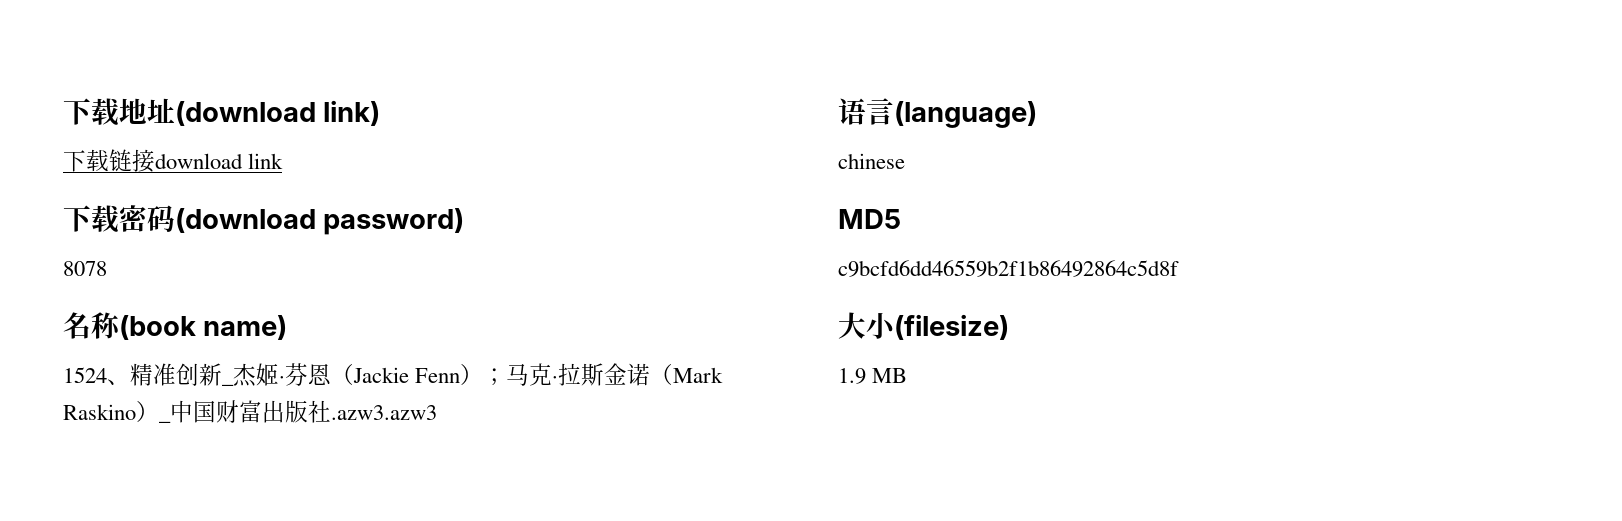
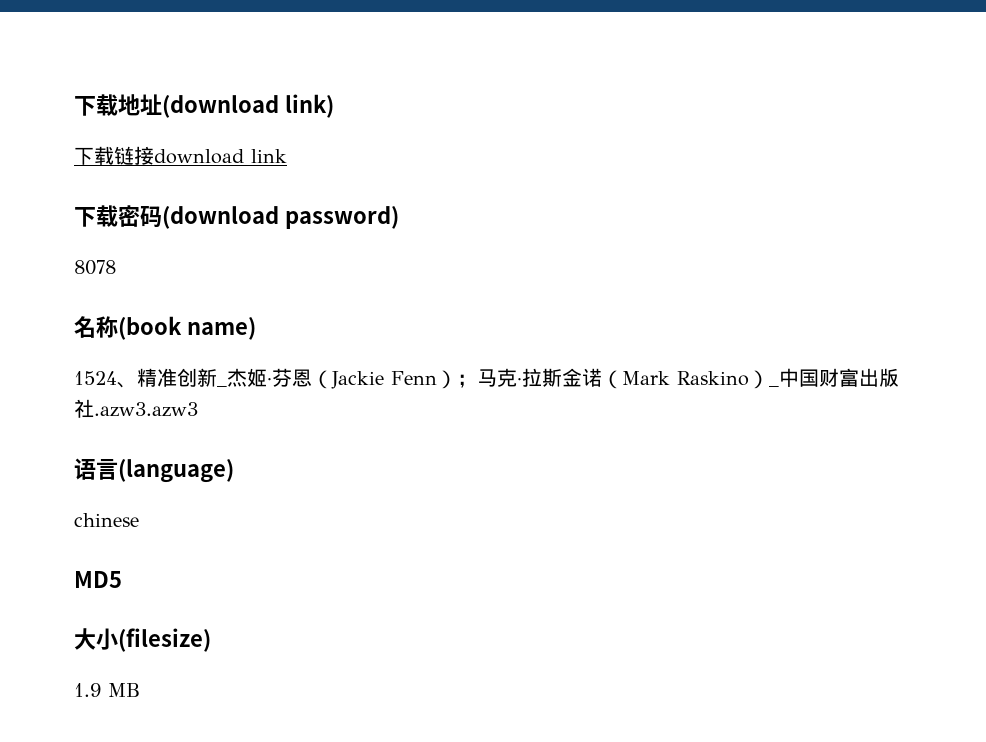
[838,260,1179,277] // c9bcfd6dd46559b2f1b86492864c5d8f -> (122, 579) none

